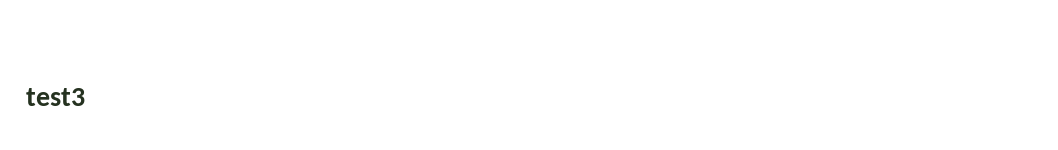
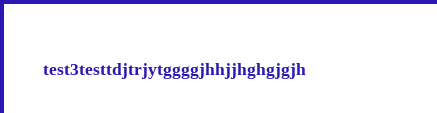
[26,88,85,106] test3 -> [43,63,306,79] test3testtdjtrjytggggjhhjjhghgjgjh

